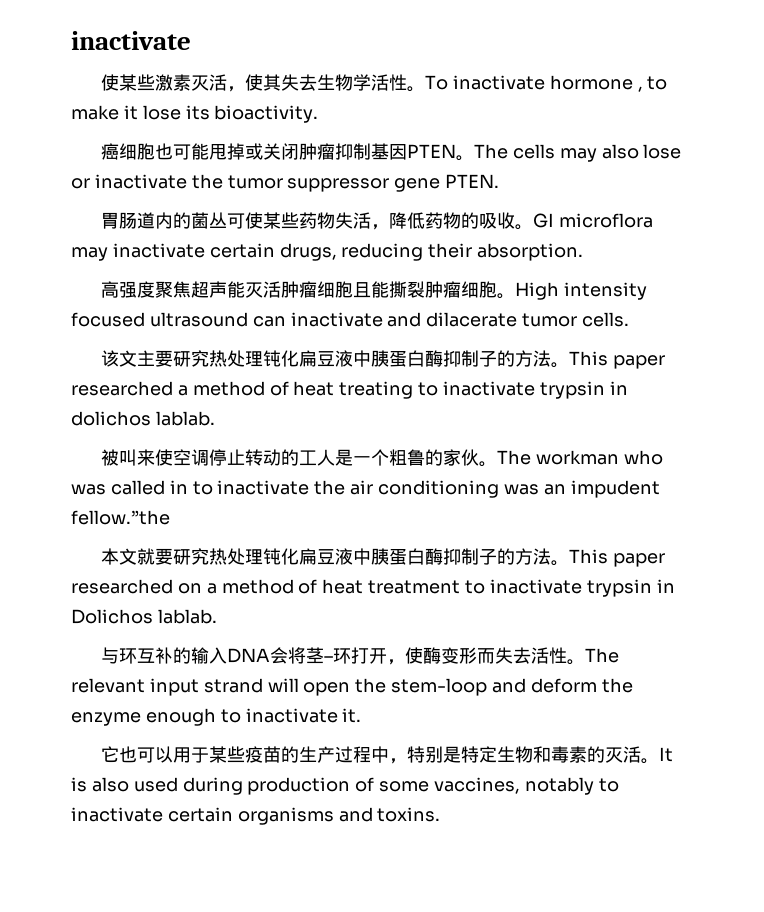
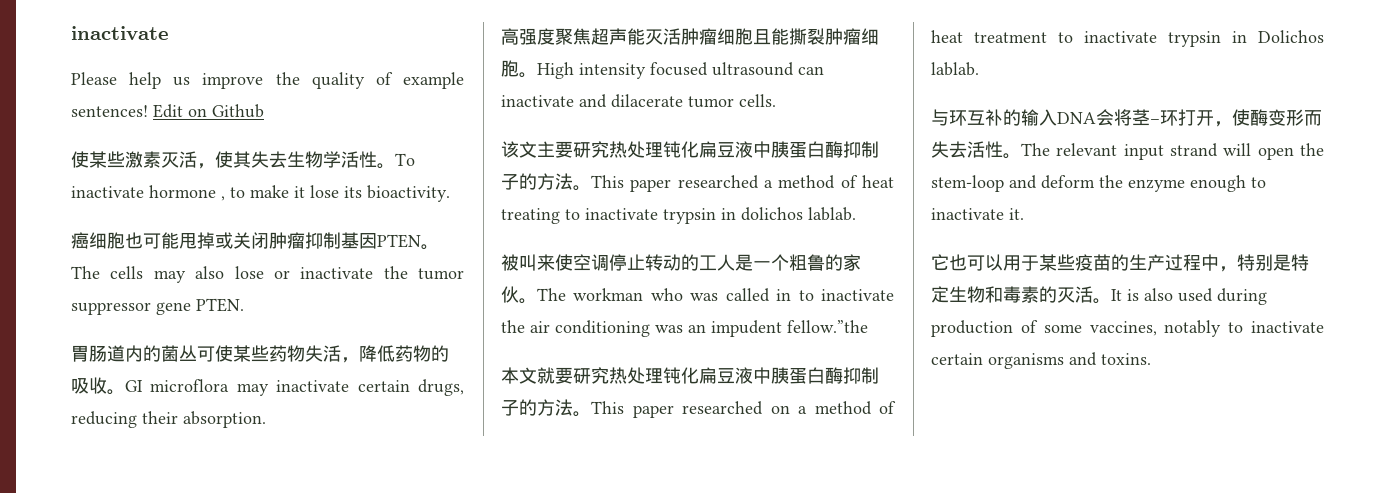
[71,31,191,50] inactivate -> [71,26,169,40] [71,72,464,89] [71,104,264,118] inactivate // Please help us improve the quality of example sentences! Edit on Github

